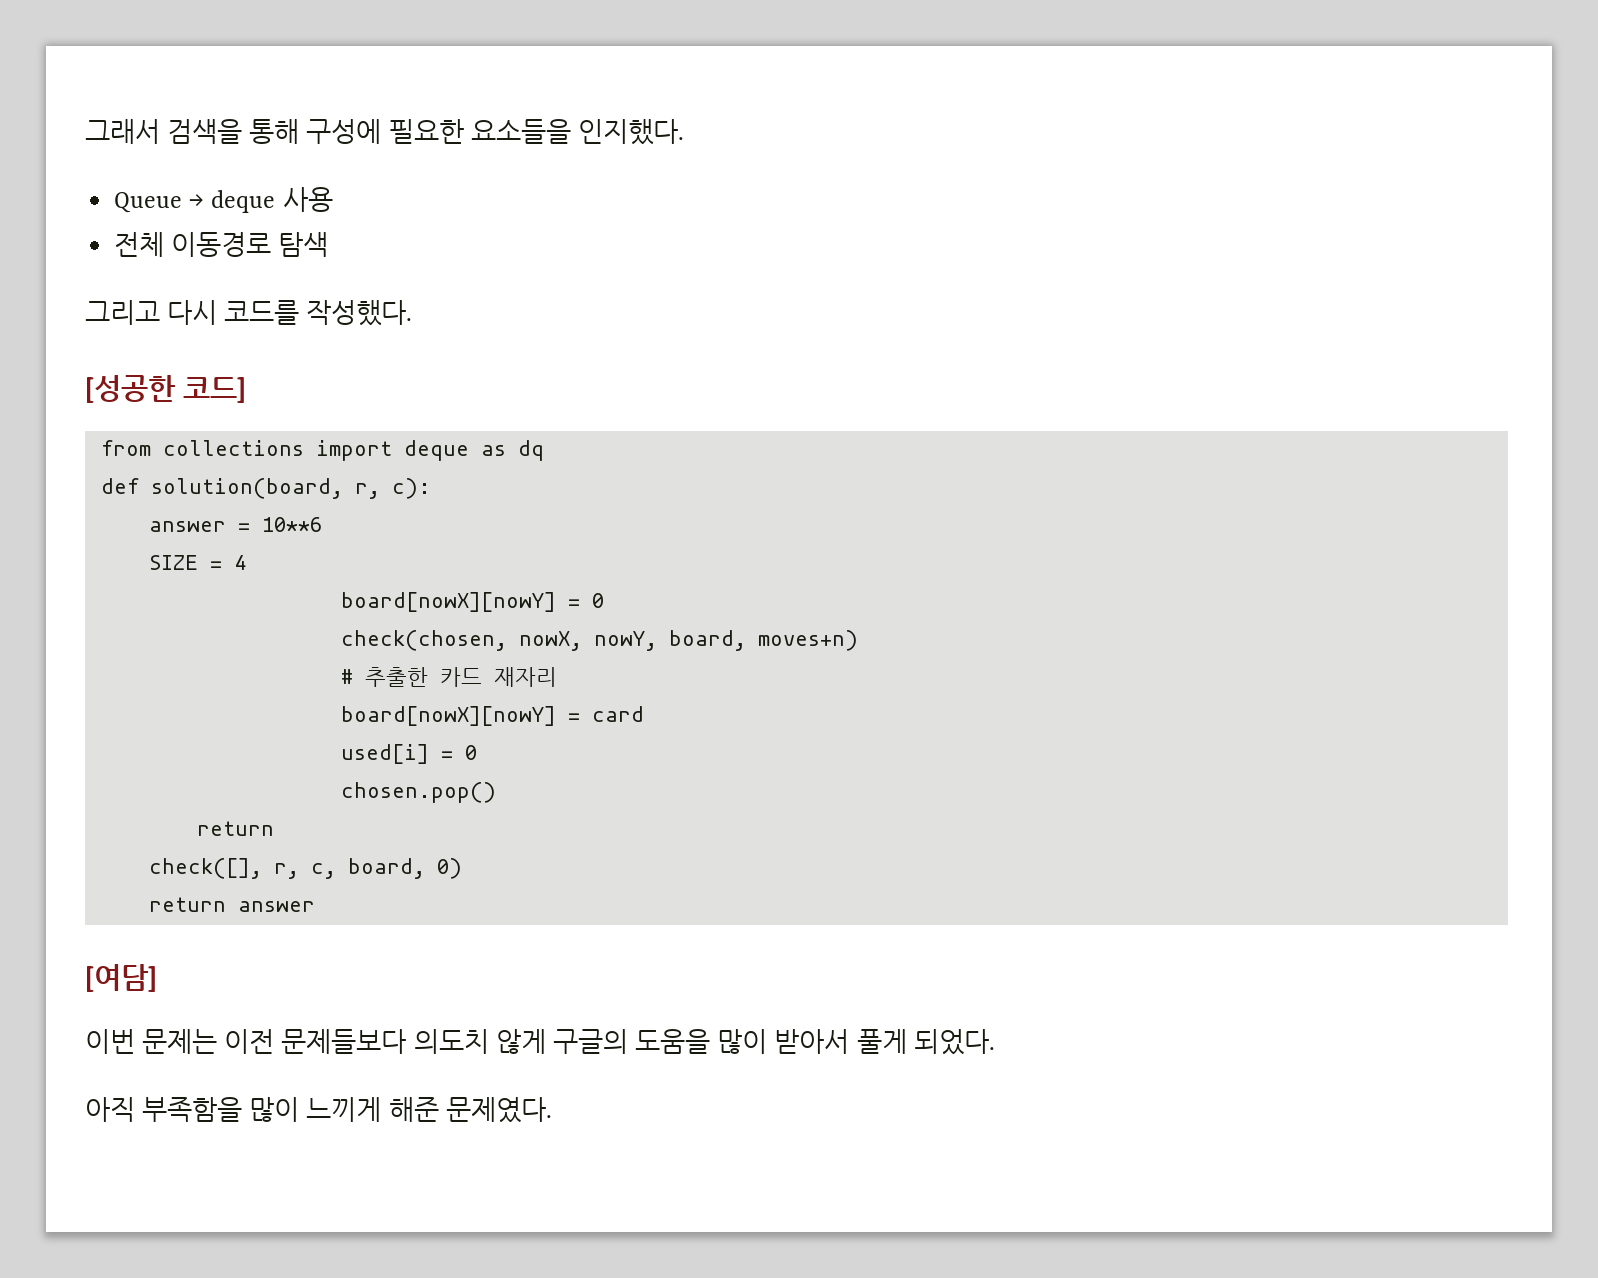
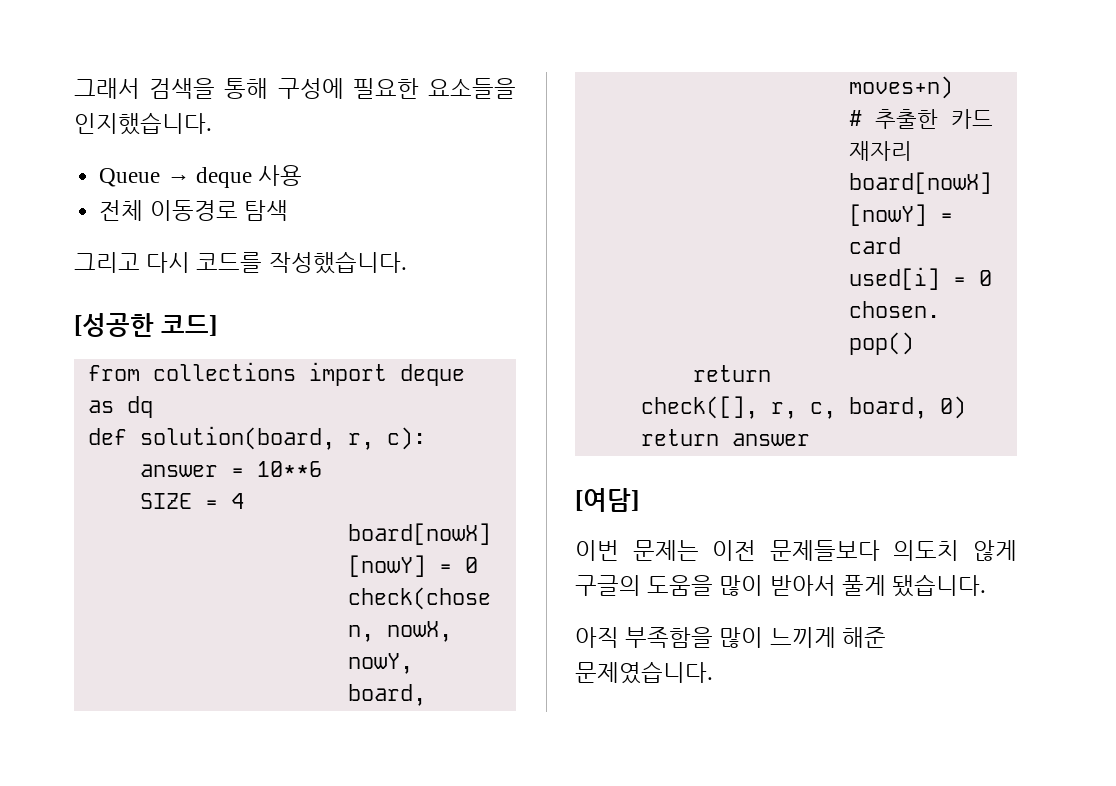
[577,119,684,145] 인지했다. -> [74,112,212,135] 인지했습니다.
[306,300,413,326] 작성했다. -> [268,251,407,274] 작성했습니다.
[913,1029,995,1055] 되었다. -> [892,574,987,597] 됐습니다.
[445,1097,552,1123] 문제였다. -> [575,661,713,684] 문제였습니다.

